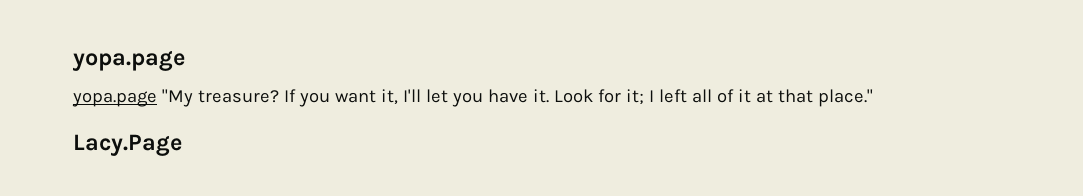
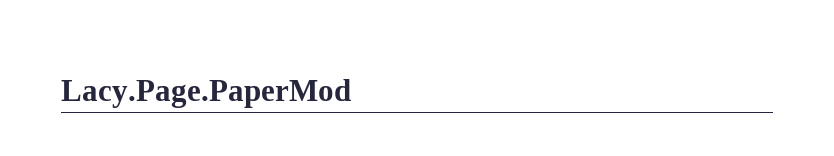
[73,50,185,71] [72,89,873,107] [73,134,182,156] yopa.page // yopa.page "My treasure? If you want it, I'll let you have it. Look for it; I left all of it at that place." // Lacy.Page -> [61,79,351,108] Lacy.Page.PaperMod

